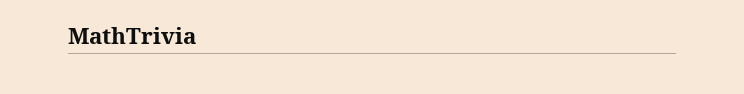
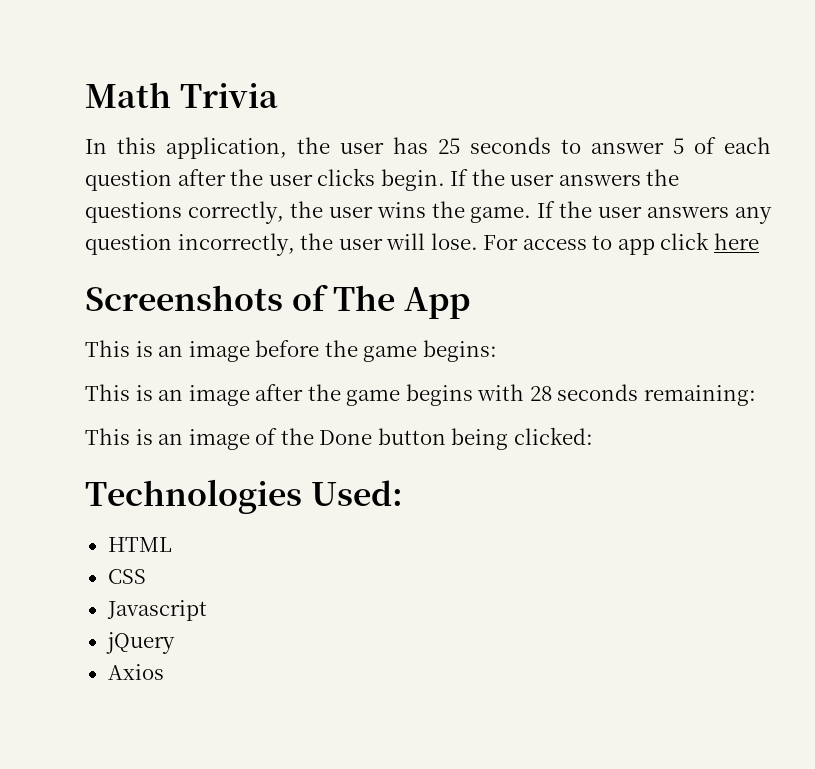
[68,27,196,44] MathTrivia -> [85,82,278,108] [85,137,771,159] [85,168,680,191] [85,201,773,224] [85,232,759,256] [85,284,470,319] [85,340,497,362] [85,384,756,406] [85,427,593,450] [85,479,403,514] [107,537,172,552] [107,569,146,584] [106,600,207,621] [105,632,175,654] [107,664,164,680] Math Trivia // In this application, the user has 25 seconds to answer 5 of each question after the user clicks begin. If the user answers the questions correctly, the user wins the game. If the user answers any question incorrectly, the user will lose. For access to app click here // Screenshots of The App // This is an image before the game begins: // This is an image after the game begins with 28 seconds remaining: // This is an image of the Done button being clicked: // Technologies Used: // HTML // CSS // Javascript // jQuery // Axios

